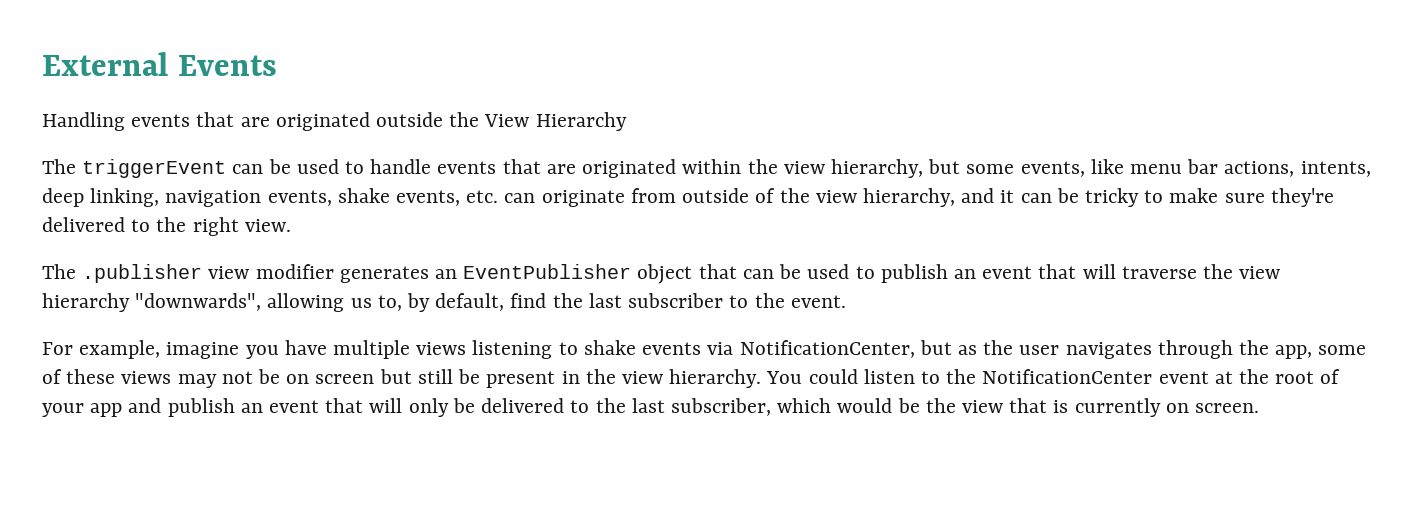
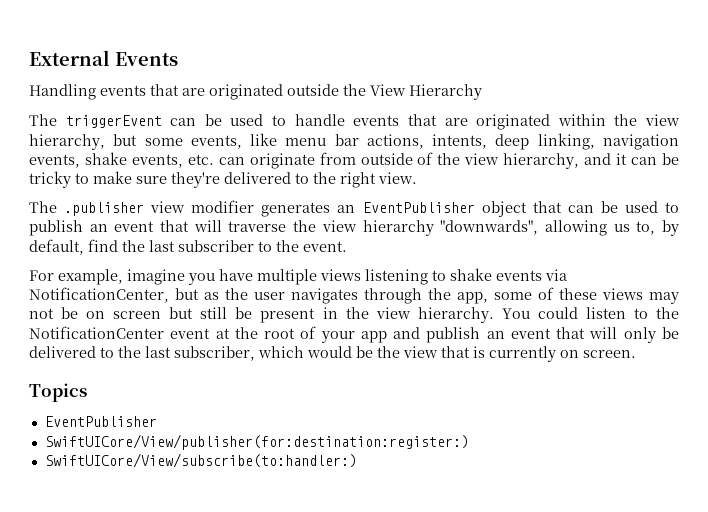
(1260, 408) none -> [29,383,87,402] [44,416,157,427] [44,434,469,450] [44,453,357,468] // Topics // EventPublisher // SwiftUICore/View/publisher(for:destination:register:) // SwiftUICore/View/subscribe(to:handler:)

